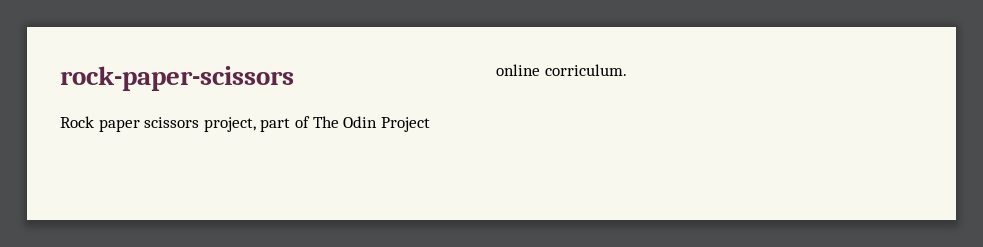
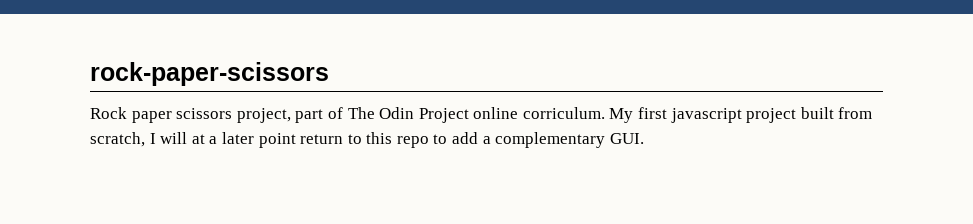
(627, 70) none -> [609,107,873,123] [90,132,644,148] My first javascript project built from scratch, I will at a later point return to this repo to add a complementary GUI.

